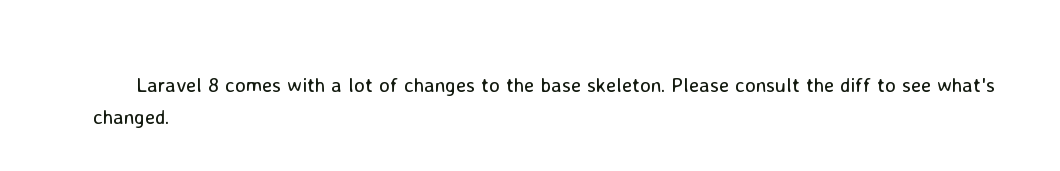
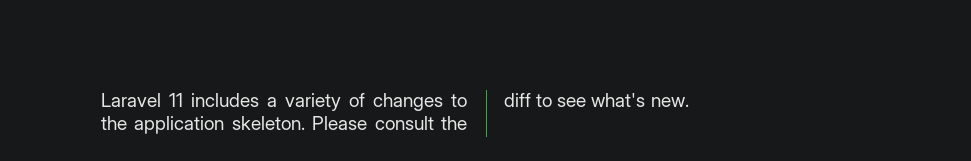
[208,78,374,92] 8 comes with a lot -> [169,93,341,111] 11 includes a variety
[540,78,582,92] base -> [134,116,225,134] application
[93,110,169,128] changed. -> [650,97,689,107] new.

